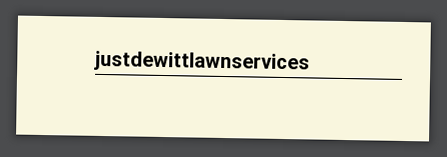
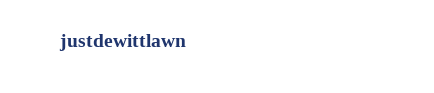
[94,50,310,74] justdewittlawnservices -> [59,34,186,51] justdewittlawn

